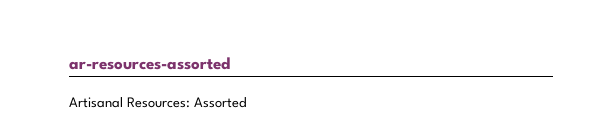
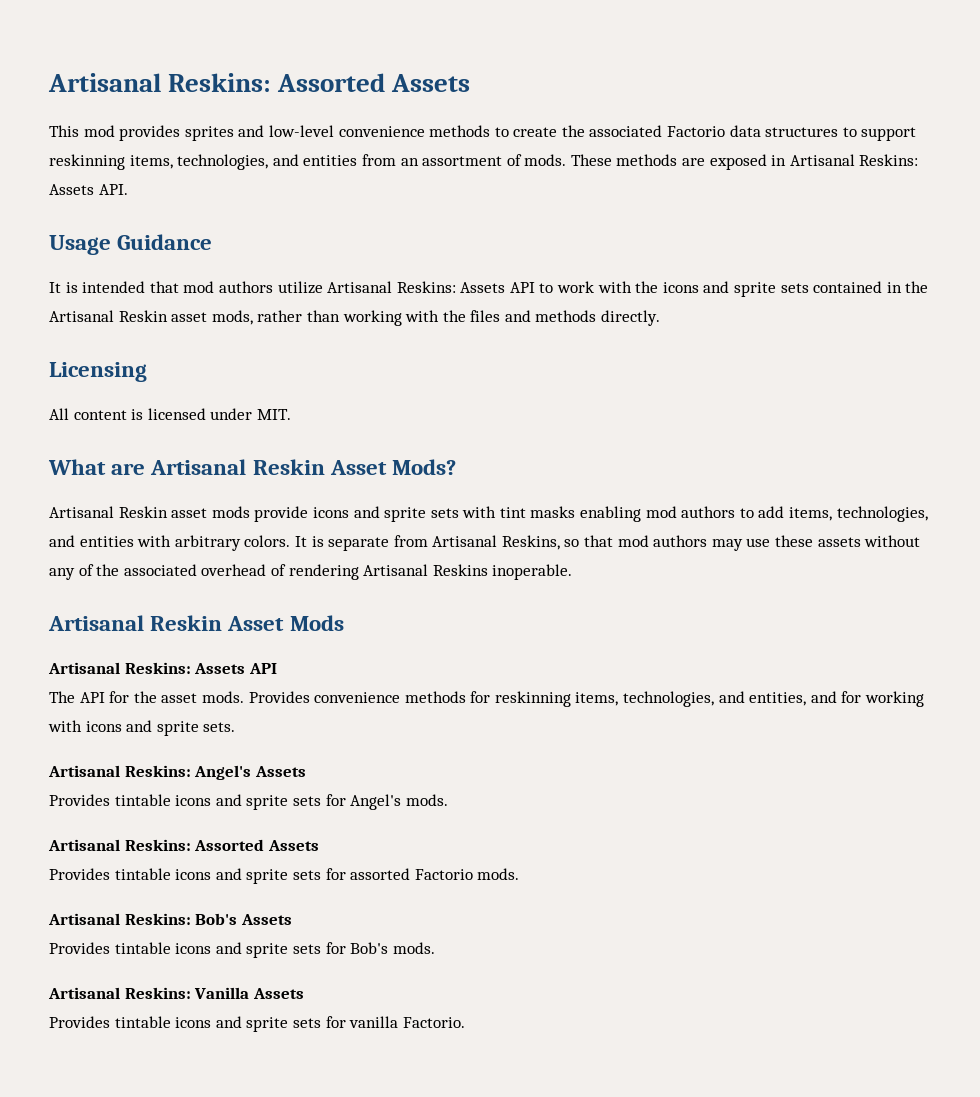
[69,57,230,70] [69,97,247,108] ar-resources-assorted // Artisanal Resources: Assorted -> [48,73,471,92] [49,125,917,141] [49,154,919,170] [49,184,128,195] [49,234,213,255] [49,281,929,297] [49,310,661,326] [49,362,147,382] [49,408,291,420] [48,459,457,475] [49,506,928,522] [49,535,921,551] [49,564,573,580] [48,615,344,631] [48,662,277,674] [49,691,925,707] [48,720,236,736] [48,765,306,780] [49,794,448,810] [48,839,319,851] [49,868,520,884] [48,913,292,925] [49,942,435,958] [48,987,304,999] [49,1016,465,1032] Artisanal Reskins: Assorted Assets // This mod provides sprites and low-level convenience methods to create the associated Factorio data structures to support reskinning items, technologies, and entities from an assortment of mods. These methods are exposed in Artisanal Reskins: Assets API. // Usage Guidance // It is intended that mod authors utilize Artisanal Reskins: Assets API to work with the icons and sprite sets contained in the Artisanal Reskin asset mods, rather than working with the files and methods directly. // Licensing // All content is licensed under MIT. // What are Artisanal Reskin Asset Mods? // Artisanal Reskin asset mods provide icons and sprite sets with tint masks enabling mod authors to add items, technologies, and entities with arbitrary colors. It is separate from Artisanal Reskins, so that mod authors may use these assets without any of the associated overhead of rendering Artisanal Reskins inoperable. // Artisanal Reskin Asset Mods // Artisanal Reskins: Assets API // The API for the asset mods. Provides convenience methods for reskinning items, technologies, and entities, and for working with icons and sprite sets. // Artisanal Reskins: Angel's Assets // Provides tintable icons and sprite sets for Angel's mods. // Artisanal Reskins: Assorted Assets // Provides tintable icons and sprite sets for assorted Factorio mods. // Artisanal Reskins: Bob's Assets // Provides tintable icons and sprite sets for Bob's mods. // Artisanal Reskins: Vanilla Assets // Provides tintable icons and sprite sets for vanilla Factorio.

